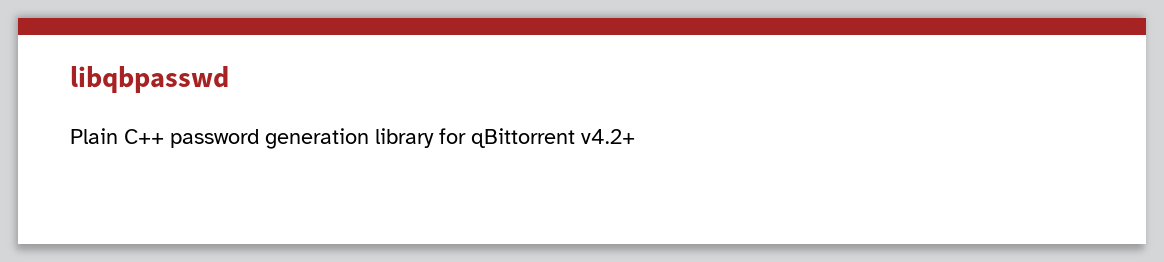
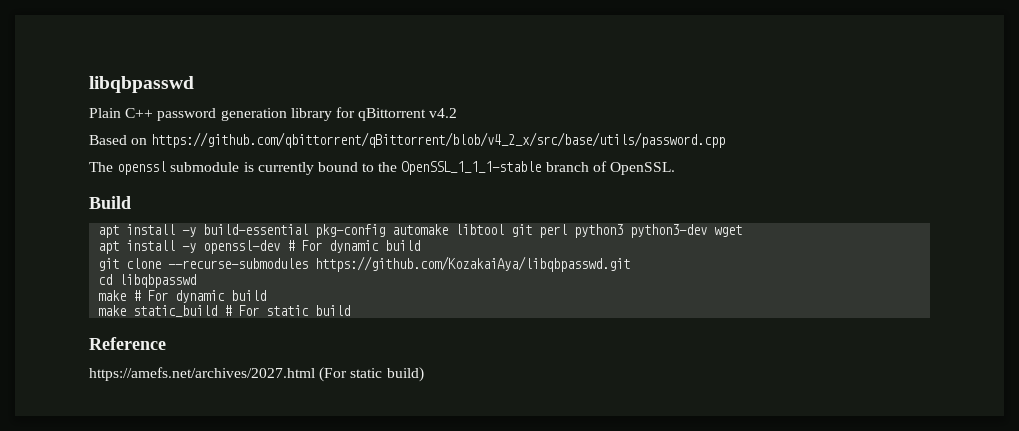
[581,129,635,144] v4.2+ -> [429,108,458,118] [89,132,726,148] [89,161,676,175] [89,196,131,209] [98,224,743,238] [98,240,421,254] [98,256,631,272] [98,274,197,288] [98,290,267,303] [98,305,351,317] [89,337,166,350] [89,367,424,382] v4.2 // Based on https://github.com/qbittorrent/qBittorrent/blob/v4_2_x/src/base/utils/password.cpp // The openssl submodule is currently bound to the OpenSSL_1_1_1-stable branch of OpenSSL. // Build // apt install -y build-essential pkg-config automake libtool git perl python3 python3-dev wget // apt install -y openssl-dev # For dynamic build // git clone --recurse-submodules https://github.com/KozakaiAya/libqbpasswd.git // cd libqbpasswd // make # For dynamic build // make static_build # For static build // Reference // https://amefs.net/archives/2027.html (For static build)

